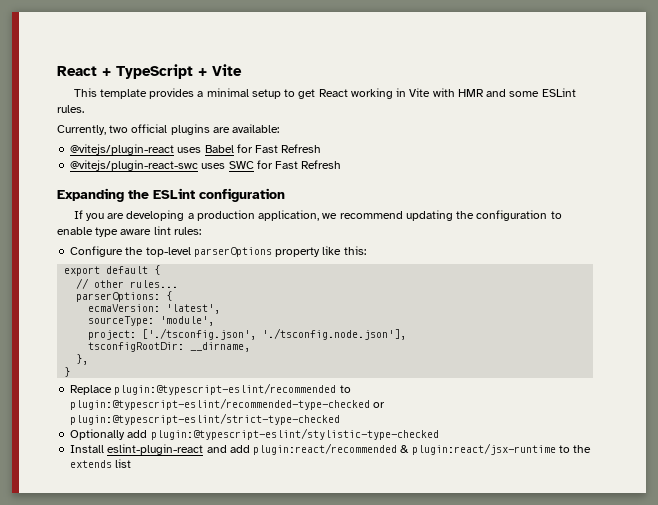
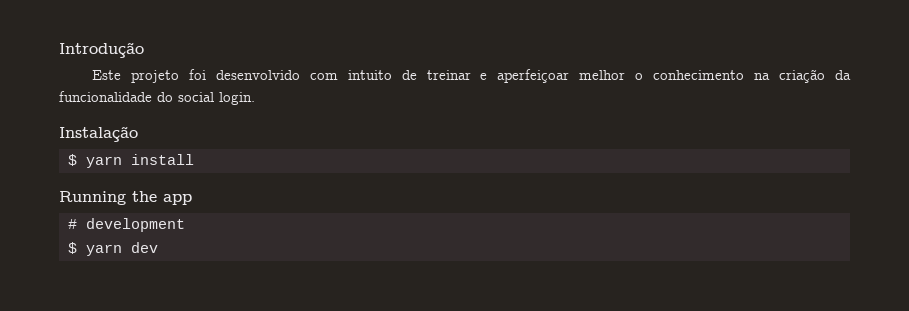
[57,64,242,79] [73,88,576,99] [57,105,84,113] [57,124,280,135] [70,144,322,155] [70,160,342,171] [57,188,285,202] [73,210,562,221] [57,226,201,237] [70,246,366,257] [64,265,161,276] [76,278,179,289] [76,291,173,302] [88,304,221,314] [88,316,215,326] [88,328,407,340] [88,342,251,352] [76,354,89,365] [64,367,71,377] [70,383,351,395] [70,398,386,410] [70,413,341,425] [70,428,439,440] [70,443,592,455] [70,459,132,468] React + TypeScript + Vite // This template provides a minimal setup to get React working in Vite with HMR and some ESLint rules. // Currently, two official plugins are available: // @vitejs/plugin-react uses Babel for Fast Refresh // @vitejs/plugin-react-swc uses SWC for Fast Refresh // Expanding the ESLint configuration // If you are developing a production application, we recommend updating the configuration to enable type aware lint rules: // Configure the top-level parserOptions property like this: // export default { // // other rules... // parserOptions: { // ecmaVersion: 'latest', // sourceType: 'module', // project: ['./tsconfig.json', './tsconfig.node.json'], // tsconfigRootDir: __dirname, // }, // } // Replace plugin:@typescript-eslint/recommended to plugin:@typescript-eslint/recommended-type-checked or plugin:@typescript-eslint/strict-type-checked // Optionally add plugin:@typescript-eslint/stylistic-type-checked // Install eslint-plugin-react and add plugin:react/recommended & plugin:react/jsx-runtime to the extends list -> [59,42,144,58] [92,69,851,83] [59,91,255,105] [59,126,138,142] [67,154,194,168] [59,191,192,205] [67,218,185,232] [67,242,158,256] Introdução // Este projeto foi desenvolvido com intuito de treinar e aperfeiçoar melhor o conhecimento na criação da funcionalidade do social login. // Instalação // $ yarn install // Running the app // # development // $ yarn dev

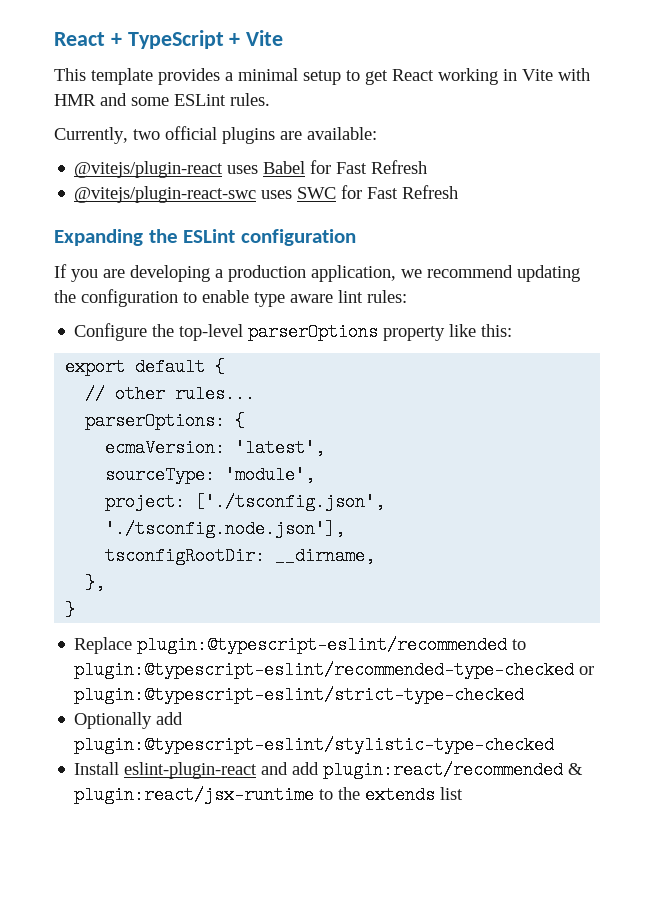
[59,42,144,58] [92,69,851,83] [59,91,255,105] [59,126,138,142] [67,154,194,168] [59,191,192,205] [67,218,185,232] [67,242,158,256] Introdução // Este projeto foi desenvolvido com intuito de treinar e aperfeiçoar melhor o conhecimento na criação da funcionalidade do social login. // Instalação // $ yarn install // Running the app // # development // $ yarn dev -> [54,30,284,49] [54,68,590,85] [54,93,270,106] [54,126,377,144] [74,160,428,178] [74,185,459,203] [54,229,356,246] [54,264,580,282] [54,289,407,307] [74,323,513,341] [65,358,226,376] [85,385,256,403] [85,412,246,430] [105,439,326,457] [105,466,316,484] [105,493,386,511] [105,520,346,538] [105,547,376,565] [85,574,106,592] [65,601,76,619] [74,636,527,654] [74,661,595,679] [74,686,525,704] [74,712,184,729] [74,736,555,754] [74,761,584,779] [74,786,464,804] React + TypeScript + Vite // This template provides a minimal setup to get React working in Vite with HMR and some ESLint rules. // Currently, two official plugins are available: // @vitejs/plugin-react uses Babel for Fast Refresh // @vitejs/plugin-react-swc uses SWC for Fast Refresh // Expanding the ESLint configuration // If you are developing a production application, we recommend updating the configuration to enable type aware lint rules: // Configure the top-level parserOptions property like this: // export default { // // other rules... // parserOptions: { // ecmaVersion: 'latest', // sourceType: 'module', // project: ['./tsconfig.json', './tsconfig.node.json'], // tsconfigRootDir: __dirname, // }, // } // Replace plugin:@typescript-eslint/recommended to plugin:@typescript-eslint/recommended-type-checked or plugin:@typescript-eslint/strict-type-checked // Optionally add plugin:@typescript-eslint/stylistic-type-checked // Install eslint-plugin-react and add plugin:react/recommended & plugin:react/jsx-runtime to the extends list

